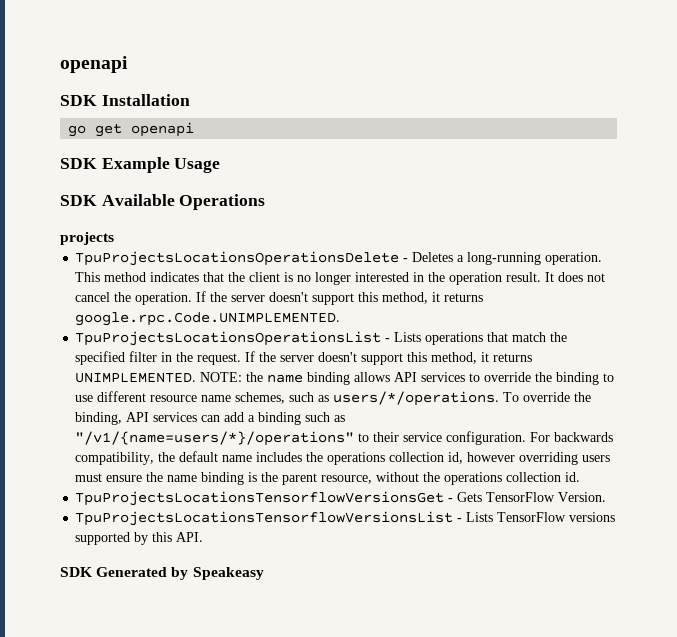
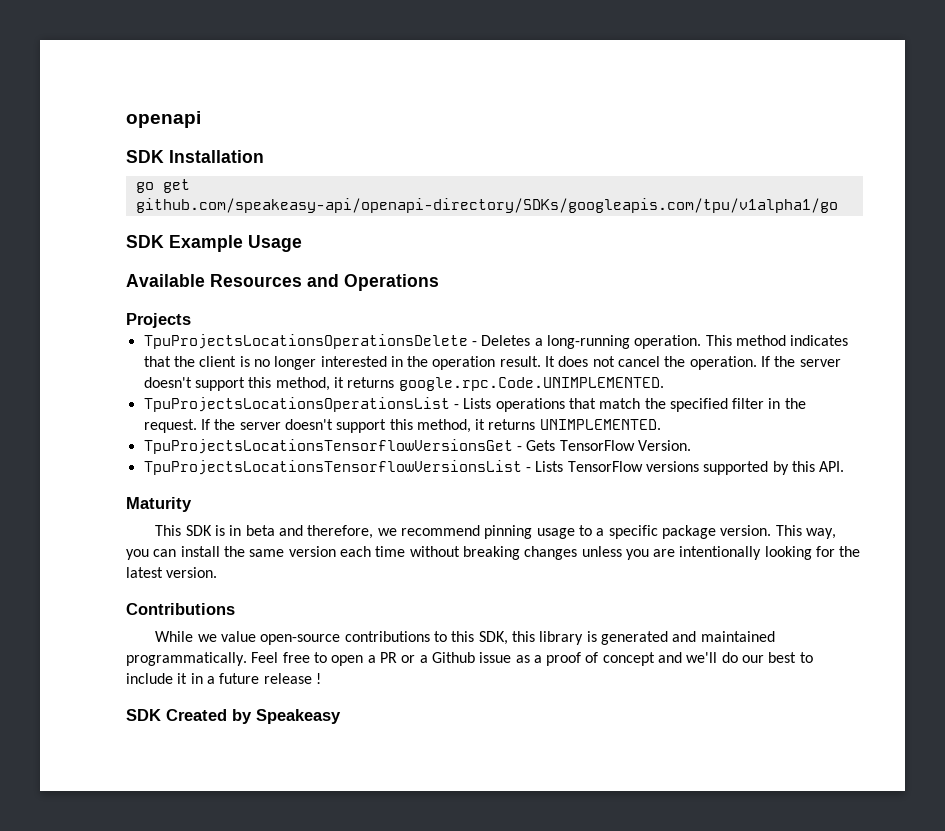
[131,122,195,137] openapi -> [135,198,838,213] github.com/speakeasy-api/openapi-directory/SDKs/googleapis.com/tpu/v1alpha1/go
[60,194,175,206] SDK Available -> [126,274,339,287] Available Resources and
[60,232,114,245] projects -> [126,313,191,328] Projects
[200,372,615,385] [75,391,592,406] [75,412,346,425] [75,431,614,446] [75,451,611,465] [75,472,581,485] NOTE: the name binding allows API services to override the binding to use different resource name schemes, such as users/*/operations. To override the binding, API services can add a binding such as "/v1/{name=users/*}/operations" to their service configuration. For backwards compatibility, the default name includes the operations collection id, however overriding users must ensure the name binding is the parent resource, without the operations collection id. -> (661, 424) none
[60,567,168,577] SDK Generated -> [126,497,192,512] [155,525,836,539] [126,546,861,560] [126,567,218,578] [126,603,235,615] [155,631,775,645] [126,652,813,666] [126,673,321,684] [126,709,227,721] Maturity // This SDK is in beta and therefore, we recommend pinning usage to a specific package version. This way, you can install the same version each time without breaking changes unless you are intentionally looking for the latest version. // Contributions // While we value open-source contributions to this SDK, this library is generated and maintained programmatically. Feel free to open a PR or a Github issue as a proof of concept and we'll do our best to include it in a future release ! // SDK Created

